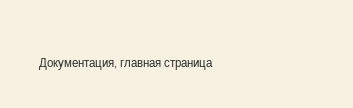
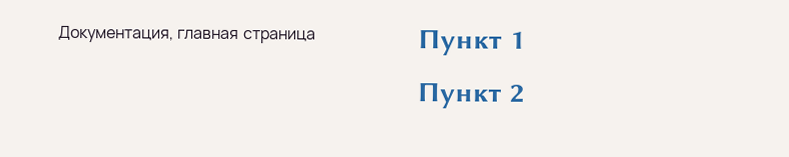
(214, 65) none -> [418,29,525,56] [417,82,524,109] // Пункт 1 // Пункт 2

